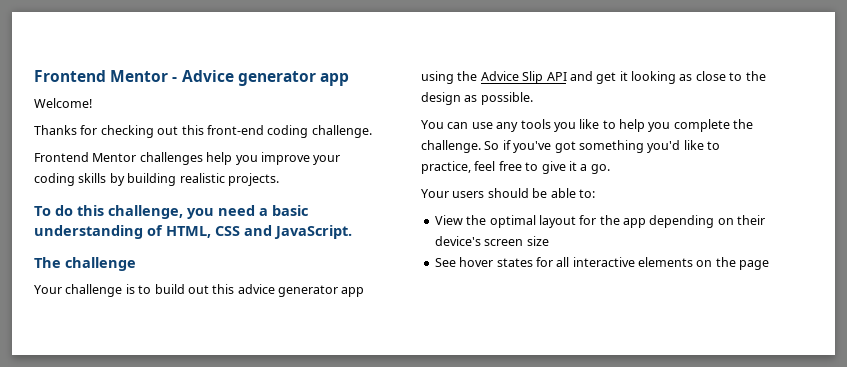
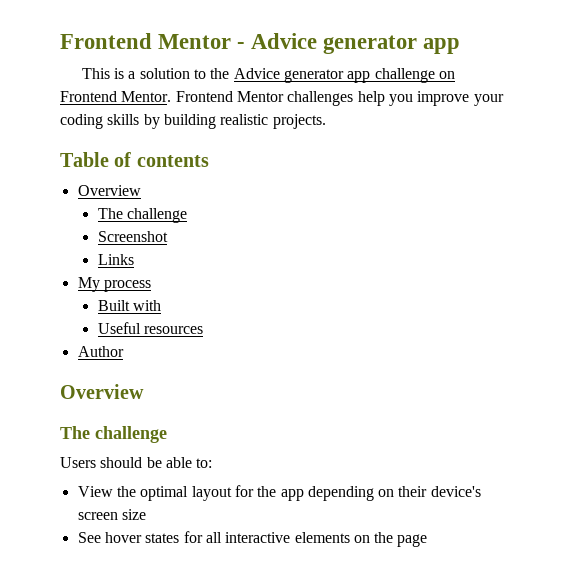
[34,98,92,108] [34,125,372,138] Welcome! // Thanks for checking out this front-end coding challenge. // -> [81,68,455,83] [60,91,172,102] This is a solution to the Advice generator app challenge on Frontend Mentor.
[34,205,308,219] [34,225,352,239] [34,257,136,271] [34,284,365,297] [421,71,766,84] [421,92,533,105] [421,119,754,132] [421,140,720,153] [421,161,610,174] [421,189,485,198] To do this challenge, you need a basic understanding of HTML, CSS and JavaScript. // The challenge // Your challenge is to build out this advice generator app using the Advice Slip API and get it looking as close to the design as possible. // You can use any tools you like to help you complete the challenge. So if you've got something you'd like to practice, feel free to give it a go. // Your users -> [60,152,209,167] [77,185,141,196] [97,208,188,223] [97,231,168,242] [97,254,134,265] [77,277,151,292] [97,300,162,311] [97,322,204,334] [77,346,124,357] [60,384,144,399] [60,426,167,443] [60,457,96,468] Table of contents // Overview // The challenge // Screenshot // Links // My process // Built with // Useful resources // Author // Overview // The challenge // Users

